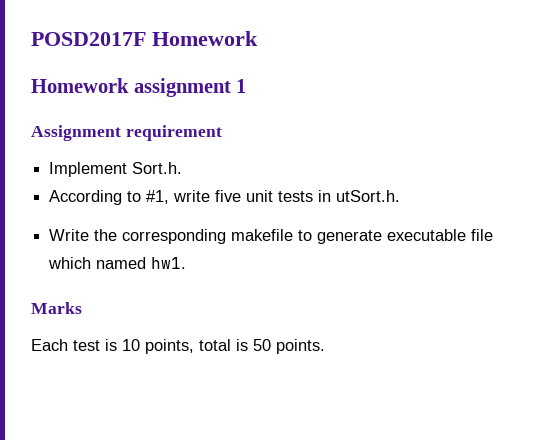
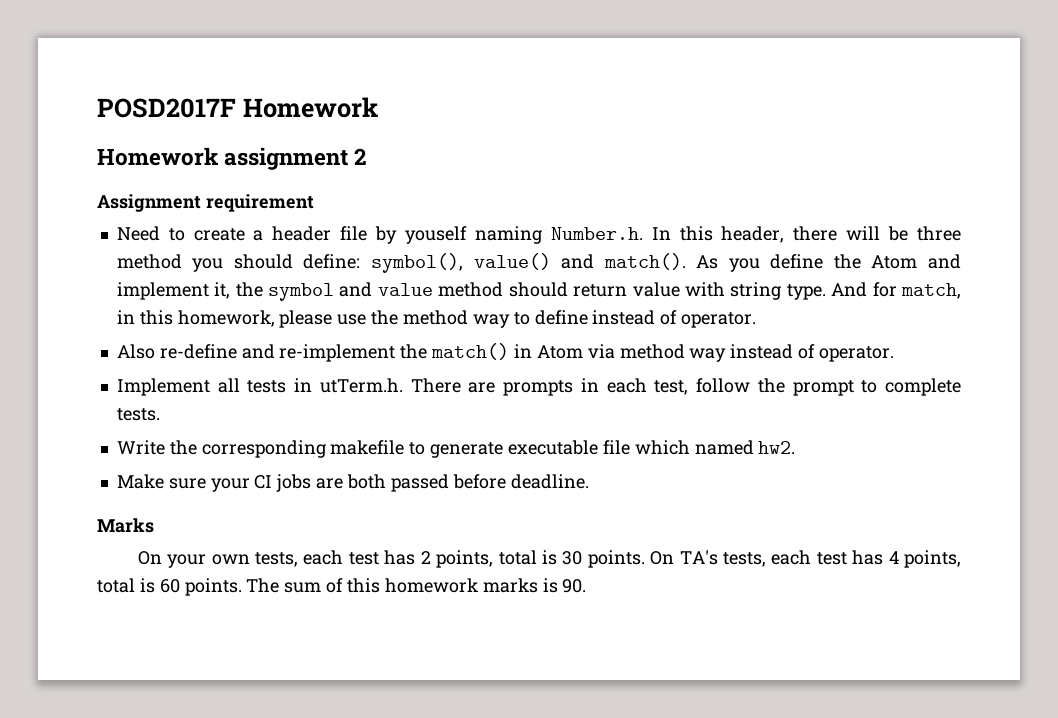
[236,79,247,93] 1 -> [354,148,367,165] 2
[49,162,183,177] [49,190,401,205] Implement Sort.h. // According to #1, write five unit tests in utSort.h. -> [116,226,962,244] [116,253,962,273] [116,282,961,301] [116,310,757,328] [116,343,894,362] [116,378,961,396] [116,408,160,421] Need to create a header file by youself naming Number.h. In this header, there will be three method you should define: symbol(), value() and match(). As you define the Atom and implement it, the symbol and value method should return value with string type. And for match, in this homework, please use the method way to define instead of operator. // Also re-define and re-implement the match() in Atom via method way instead of operator. // Implement all tests in utTerm.h. There are prompts in each test, follow the prompt to complete tests.
[151,257,187,269] [31,302,82,314] [31,339,325,354] hw1. // Marks // Each test is 10 points, total is 50 points. -> [758,441,796,454] [116,474,589,492] [97,518,154,533] [137,550,961,568] [97,578,587,596] hw2. // Make sure your CI jobs are both passed before deadline. // Marks // On your own tests, each test has 2 points, total is 30 points. On TA's tests, each test has 4 points, total is 60 points. The sum of this homework marks is 90.

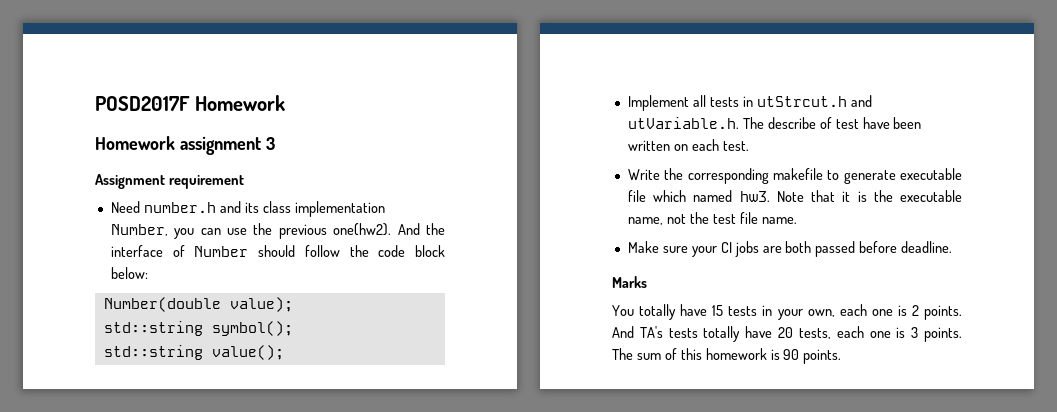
[354,148,367,165] 2 -> [265,137,275,150] 3
[168,226,962,244] [116,253,962,273] [116,282,961,301] [116,310,757,328] [116,343,894,362] [116,378,961,396] [116,408,160,421] to create a header file by youself naming Number.h. In this header, there will be three method you should define: symbol(), value() and match(). As you define the Atom and implement it, the symbol and value method should return value with string type. And for match, in this homework, please use the method way to define instead of operator. // Also re-define and re-implement the match() in Atom via method way instead of operator. // Implement all tests in utTerm.h. There are prompts in each test, follow the prompt to complete tests. -> [143,201,385,217] [110,223,446,239] [110,245,446,257] [110,267,148,279] [103,297,293,312] [103,321,293,336] [103,345,284,360] [627,95,872,111] [627,117,922,129] [627,139,749,151] number.h and its class implementation Number, you can use the previous one(hw2). And the interface of Number should follow the code block below: // Number(double value); // std::string symbol(); // std::string value(); // Implement all tests in utStrcut.h and utVariable.h. The describe of test have been written on each test.
[758,441,796,454] hw2. -> [739,190,962,202] [627,212,797,225] hw3. Note that it is the executable name, not the test file name.
[137,550,961,568] [97,578,180,593] On your own tests, each test has 2 points, total is 30 points. On TA's tests, each test has 4 points, total is 60 -> [612,304,962,320] [612,326,919,342] You totally have 15 tests in your own, each one is 2 points. And TA's tests totally have 20 tests, each one is 3
[482,578,587,593] marks is 90. -> [770,349,842,364] is 90 points.

